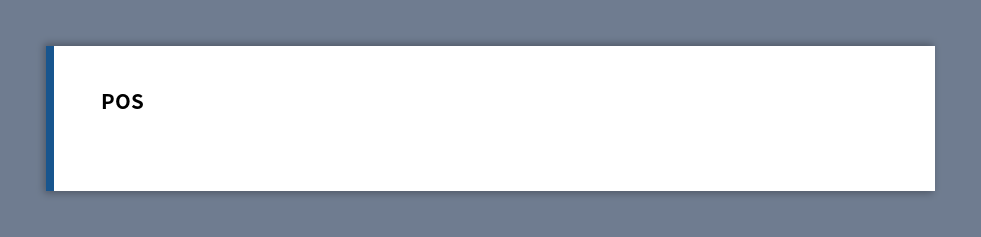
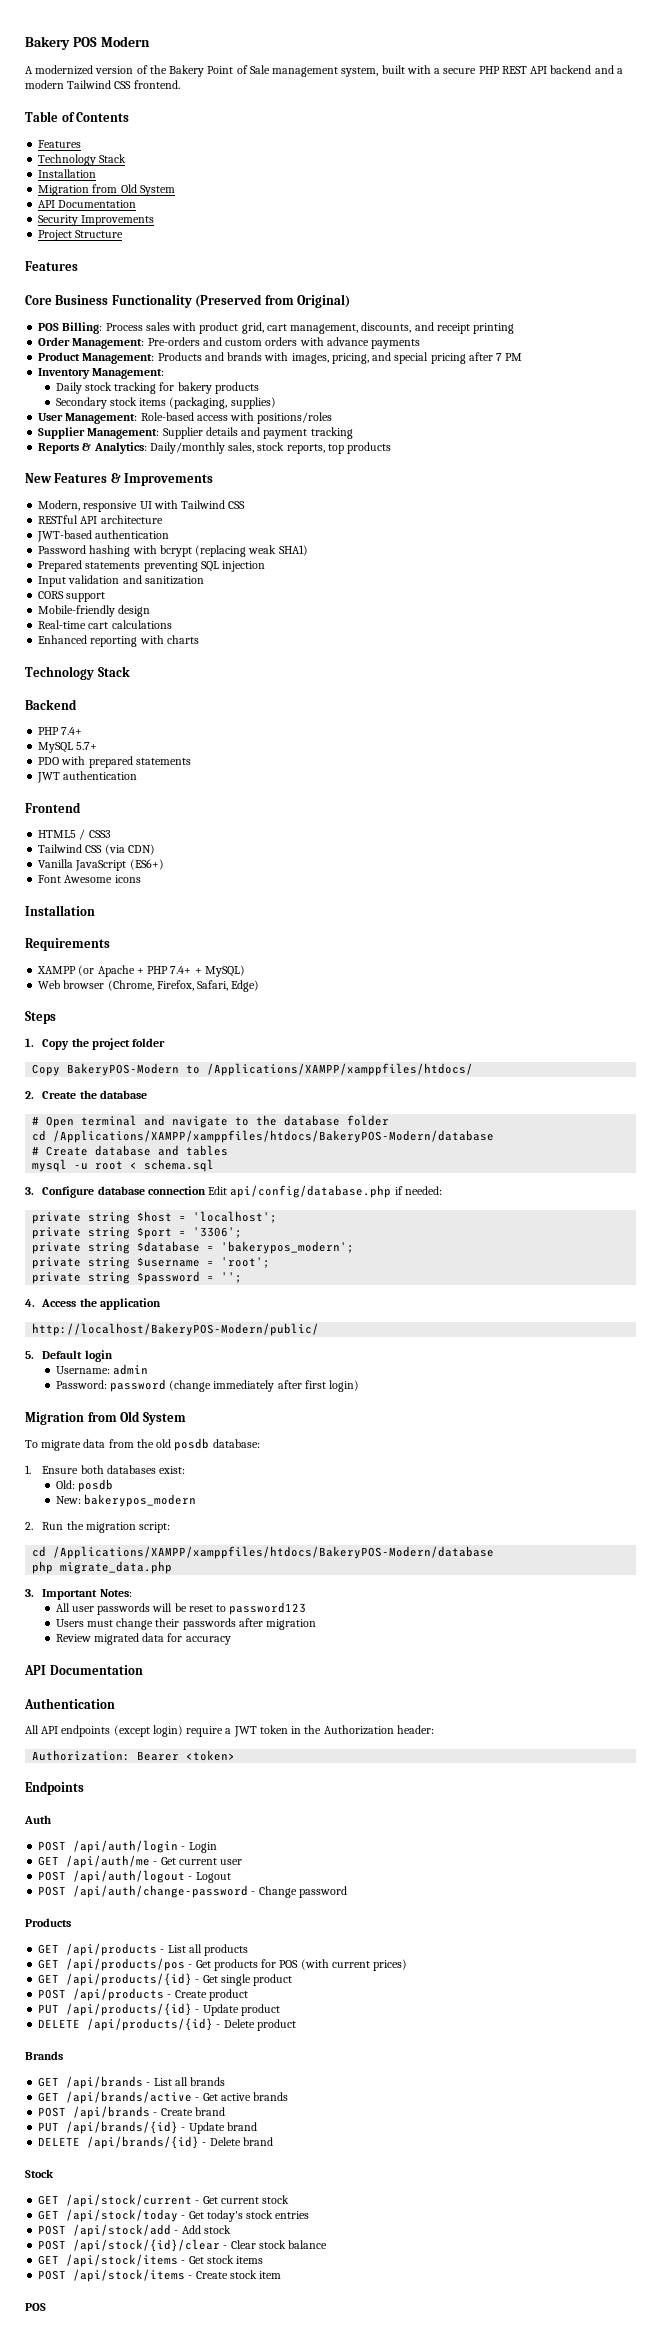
(101, 101) none -> [25,36,150,50] [25,65,623,77] [25,80,180,89] [25,111,130,122] [38,140,82,148] [38,154,127,166] [38,169,97,178] [38,184,175,196] [38,200,137,208] [38,215,155,226] [38,230,124,241] [25,261,78,271] [25,294,350,308] [38,322,515,334] [38,337,421,349] [38,352,523,364] [38,368,165,379] [55,382,259,394] [55,397,276,409] [38,412,333,424] [38,427,353,439] [38,442,392,454] [25,473,214,486] [38,500,246,512] [38,515,163,524] [37,530,170,542] [38,545,308,557] [38,560,266,572] [38,575,204,587] [38,591,106,602] [38,605,151,617] [38,620,172,629] [38,635,199,647] [25,666,130,680] [25,699,77,710] [38,727,83,735] [38,742,98,753] [38,756,191,768] [37,771,138,783] [25,802,81,813] [38,829,111,840] [38,844,155,855] [38,859,164,871] [38,875,141,883] [25,905,95,916] [25,938,110,951] [37,965,245,977] [38,980,260,992] [25,1011,56,1024] [25,1038,166,1050] [32,1063,474,1076] [25,1090,147,1099] [32,1115,390,1128] [32,1130,495,1143] [32,1145,229,1156] [32,1159,215,1172] [25,1185,442,1198] [32,1211,278,1224] [32,1227,243,1239] [32,1241,355,1254] [32,1257,271,1269] [32,1271,243,1284] [25,1298,161,1310] [32,1323,320,1336] [25,1350,113,1362] [55,1364,148,1375] [55,1379,360,1392] [25,1411,186,1425] [25,1438,260,1451] [25,1465,186,1474] [55,1479,113,1492] [55,1494,196,1507] [25,1521,171,1533] [32,1546,495,1559] [32,1561,173,1574] [25,1589,132,1600] [55,1602,307,1615] [55,1618,317,1630] [55,1633,231,1645] [24,1665,143,1675] [24,1698,115,1709] [25,1725,434,1737] [32,1750,236,1761] [25,1781,84,1795] [24,1815,51,1824] [38,1840,217,1853] [38,1855,243,1868] [38,1870,231,1883] [38,1885,347,1898] [25,1918,71,1927] [38,1943,249,1956] [38,1958,408,1971] [38,1973,293,1986] [38,1988,248,2001] [38,2003,280,2016] [38,2018,296,2031] [25,2051,63,2060] [38,2076,226,2089] [38,2091,289,2104] [38,2106,225,2119] [38,2121,257,2134] [38,2136,273,2149] [25,2169,54,2178] [38,2194,290,2207] [38,2209,310,2222] [38,2224,231,2237] [38,2239,328,2252] [38,2254,264,2267] [38,2269,282,2282] Bakery POS Modern // A modernized version of the Bakery Point of Sale management system, built with a secure PHP REST API backend and a modern Tailwind CSS frontend. // Table of Contents // Features // Technology Stack // Installation // Migration from Old System // API Documentation // Security Improvements // Project Structure // Features // Core Business Functionality (Preserved from Original) // POS Billing: Process sales with product grid, cart management, discounts, and receipt printing // Order Management: Pre-orders and custom orders with advance payments // Product Management: Products and brands with images, pricing, and special pricing after 7 PM // Inventory Management: // Daily stock tracking for bakery products // Secondary stock items (packaging, supplies) // User Management: Role-based access with positions/roles // Supplier Management: Supplier details and payment tracking // Reports & Analytics: Daily/monthly sales, stock reports, top products // New Features & Improvements // Modern, responsive UI with Tailwind CSS // RESTful API architecture // JWT-based authentication // Password hashing with bcrypt (replacing weak SHA1) // Prepared statements preventing SQL injection // Input validation and sanitization // CORS support // Mobile-friendly design // Real-time cart calculations // Enhanced reporting with charts // Technology Stack // Backend // PHP 7.4+ // MySQL 5.7+ // PDO with prepared statements // JWT authentication // Frontend // HTML5 / CSS3 // Tailwind CSS (via CDN) // Vanilla JavaScript (ES6+) // Font Awesome icons // Installation // Requirements // XAMPP (or Apache + PHP 7.4+ + MySQL) // Web browser (Chrome, Firefox, Safari, Edge) // Steps // 1. Copy the project folder // Copy BakeryPOS-Modern to /Applications/XAMPP/xamppfiles/htdocs/ // 2. Create the database // # Open terminal and navigate to the database folder // cd /Applications/XAMPP/xamppfiles/htdocs/BakeryPOS-Modern/database // # Create database and tables // mysql -u root < schema.sql // 3. Configure database connection Edit api/config/database.php if needed: // private string $host = 'localhost'; // private string $port = '3306'; // private string $database = 'bakerypos_modern'; // private string $username = 'root'; // private string $password = ''; // 4. Access the application // http://localhost/BakeryPOS-Modern/public/ // 5. Default login // Username: admin // Password: password (change immediately after first login) // Migration from Old System // To migrate data from the old posdb database: // 1. Ensure both databases exist: // Old: posdb // New: bakerypos_modern // 2. Run the migration script: // cd /Applications/XAMPP/xamppfiles/htdocs/BakeryPOS-Modern/database // php migrate_data.php // 3. Important Notes: // All user passwords will be reset to password123 // Users must change their passwords after migration // Review migrated data for accuracy // API Documentation // Authentication // All API endpoints (except login) require a JWT token in the Authorization header: // Authorization: Bearer <token> // Endpoints // Auth // POST /api/auth/login - Login // GET /api/auth/me - Get current user // POST /api/auth/logout - Logout // POST /api/auth/change-password - Change password // Products // GET /api/products - List all products // GET /api/products/pos - Get products for POS (with current prices) // GET /api/products/{id} - Get single product // POST /api/products - Create product // PUT /api/products/{id} - Update product // DELETE /api/products/{id} - Delete product // Brands // GET /api/brands - List all brands // GET /api/brands/active - Get active brands // POST /api/brands - Create brand // PUT /api/brands/{id} - Update brand // DELETE /api/brands/{id} - Delete brand // Stock // GET /api/stock/current - Get current stock // GET /api/stock/today - Get today's stock entries // POST /api/stock/add - Add stock // POST /api/stock/{id}/clear - Clear stock balance // GET /api/stock/items - Get stock items // POST /api/stock/items - Create stock item //

